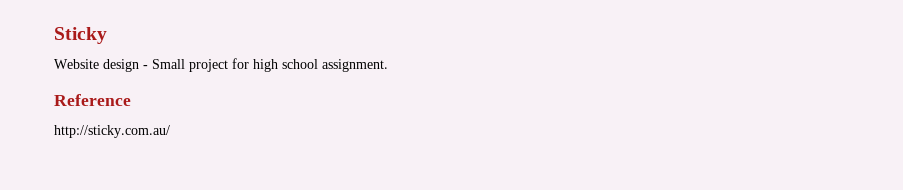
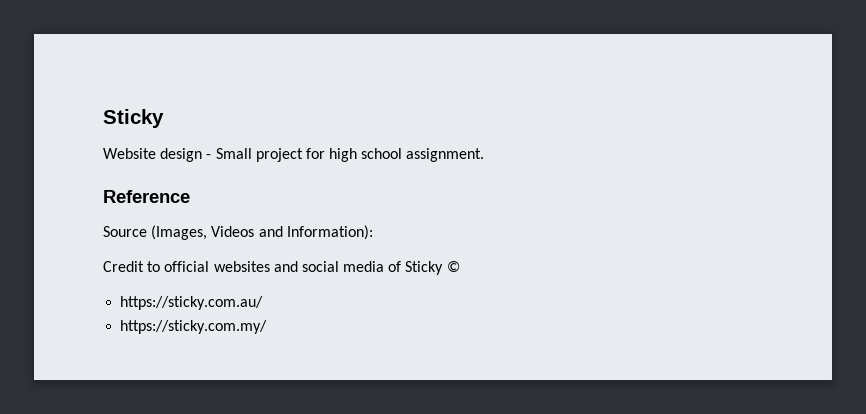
[54,125,170,138] http://sticky.com.au/ -> [103,225,373,240] [103,261,460,275] [120,296,264,310] [120,320,268,334] Source (Images, Videos and Information): // Credit to official websites and social media of Sticky © // https://sticky.com.au/ // https://sticky.com.my/

